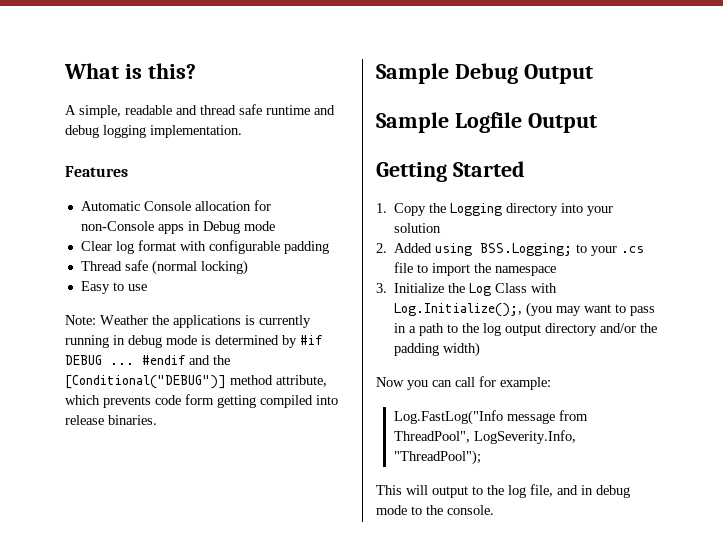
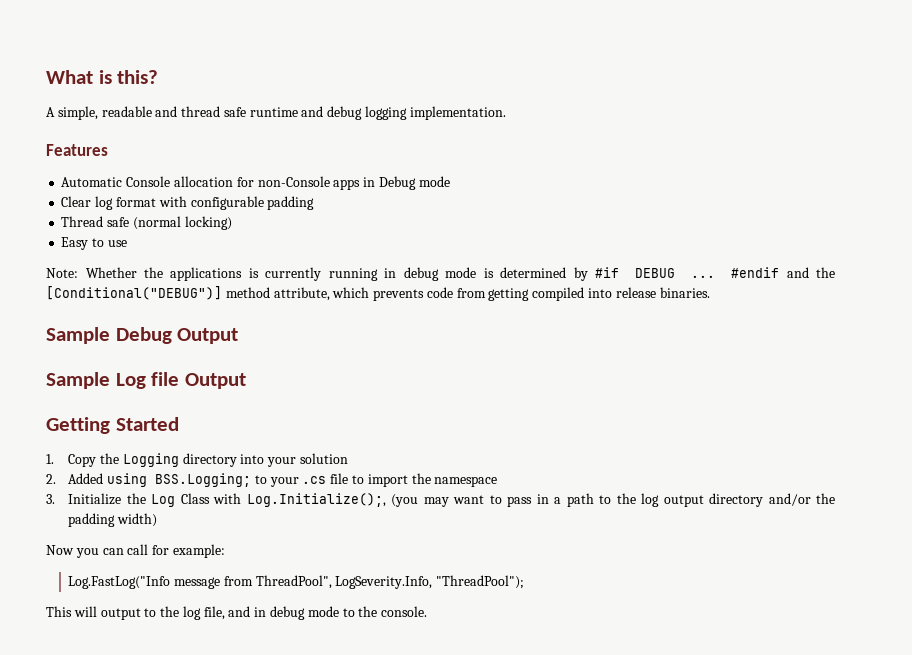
[100,315,148,325] Weather -> [85,267,137,278] Whether
[185,394,214,405] form -> [456,288,486,298] from
[454,112,522,133] Logfile -> [115,372,180,389] Log file

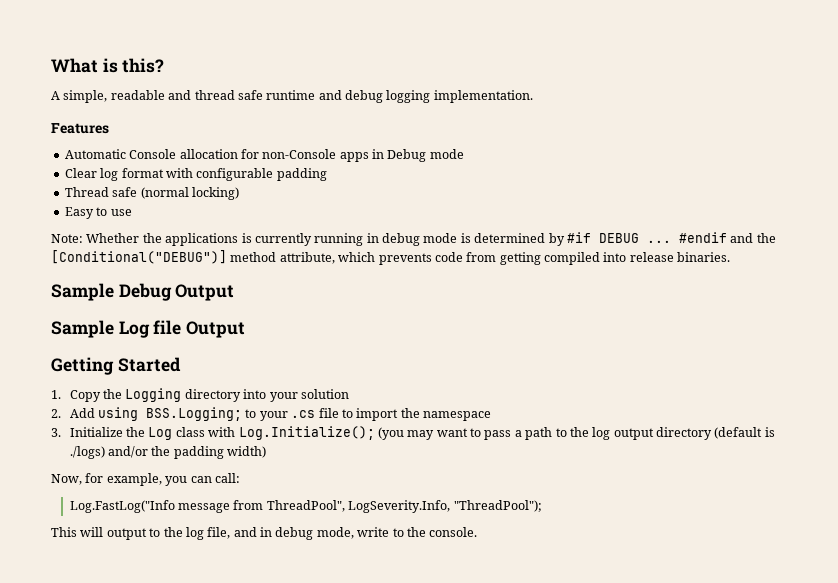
[68,473,104,484] Added -> [69,408,95,418] Add
[180,493,386,507] Class with Log.Initialize();, -> [175,426,375,440] class with Log.Initialize();
[536,494,549,504] in -> (512, 435) none
(764, 500) none -> [714,427,775,439] [69,446,105,459] (default is ./logs)
[46,544,225,558] Now you can call for example: -> [51,473,240,486] Now, for example, you can call:
[307,606,339,617] mode -> [316,527,390,539] mode, write

